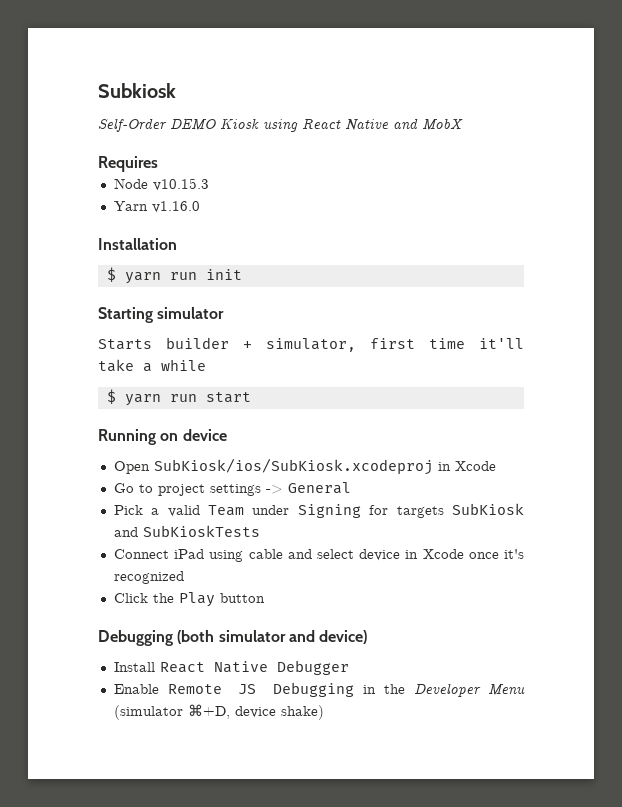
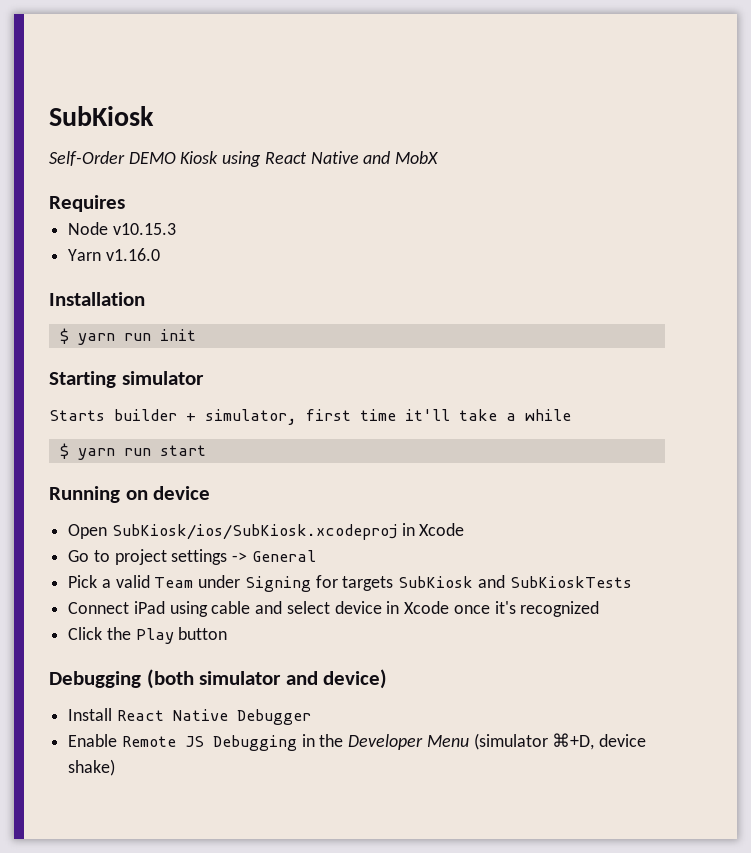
[98,83,176,98] Subkiosk -> [49,106,154,126] SubKiosk

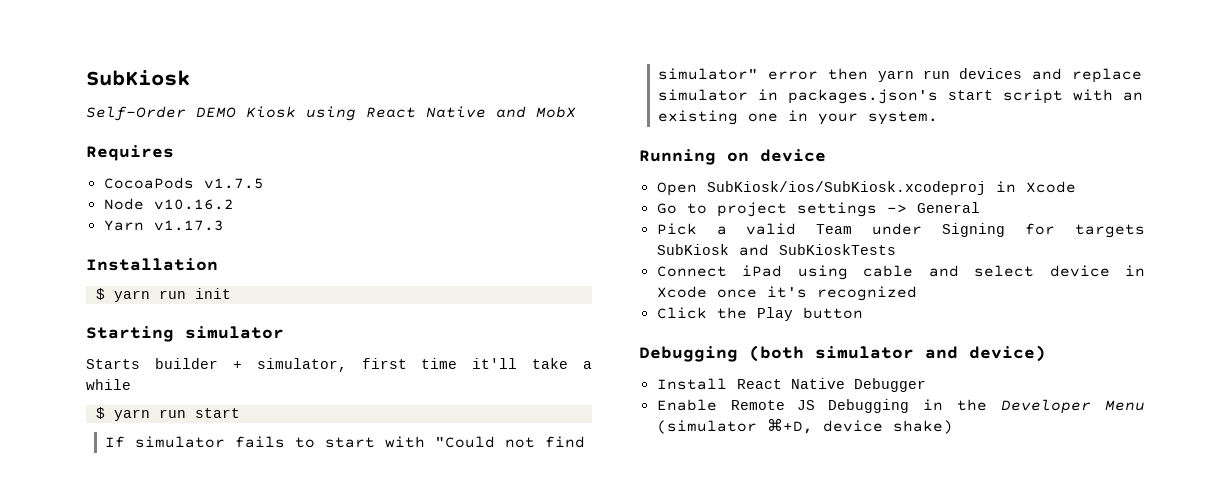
(125, 203) none -> [103,177,264,189] // CocoaPods v1.7.5
[112,223,176,235] v10.15.3 -> [153,199,234,210] v10.16.2
[105,248,160,261] v1.16.0 -> [153,220,224,231] v1.17.3
(206, 450) none -> [105,436,586,448] [658,68,1143,83] [658,89,1144,104] [658,110,939,125] // If simulator fails to start with "Could not find simulator" error then yarn run devices and replace simulator in packages.json's start script with an existing one in your system.

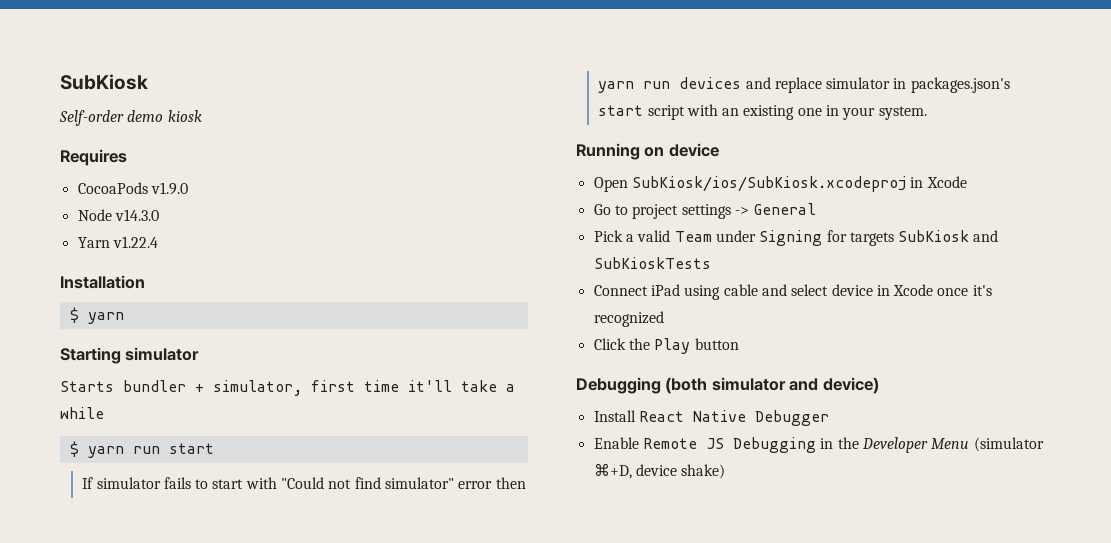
[86,106,576,121] Self-Order DEMO Kiosk using React Native and MobX -> [59,110,202,126] Self-order demo kiosk
[203,178,264,189] v1.7.5 -> [150,182,188,195] v1.9.0
[153,199,234,210] v10.16.2 -> [114,209,159,221] v14.3.0
[153,220,224,231] v1.17.3 -> [112,236,158,248] v1.22.4
[158,288,231,299] run init -> (124, 318) none
[154,358,218,369] builder -> [123,380,186,392] bundler

